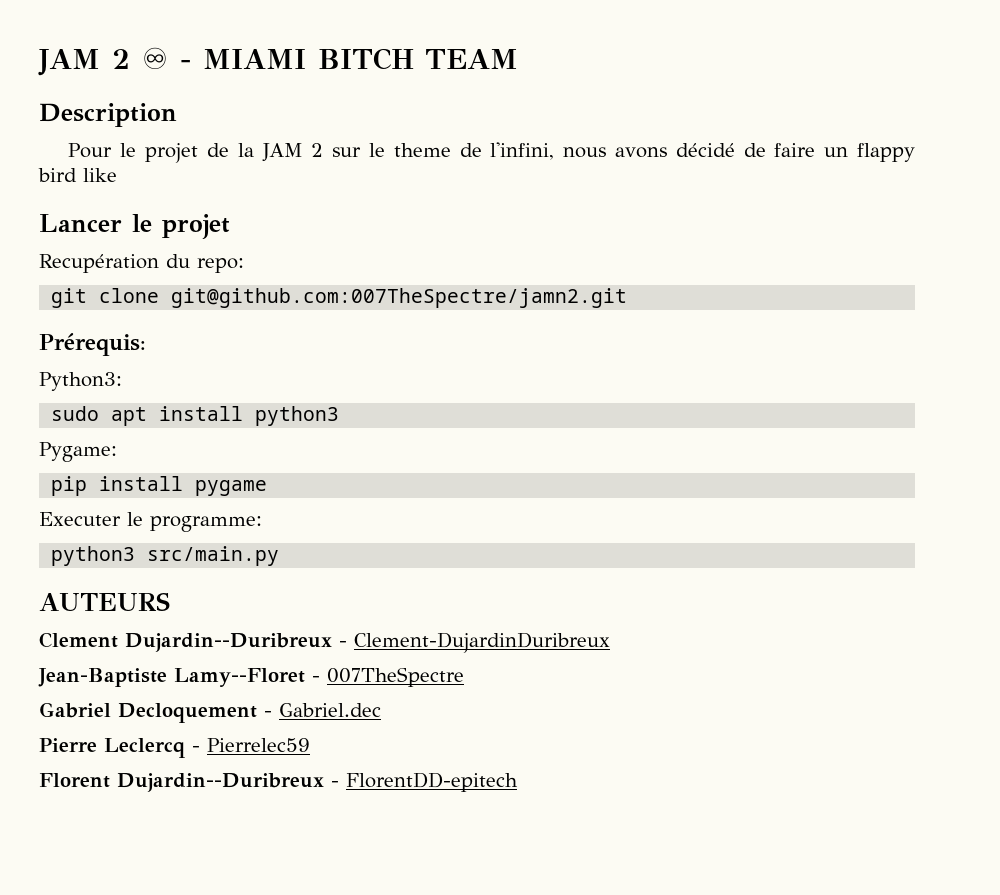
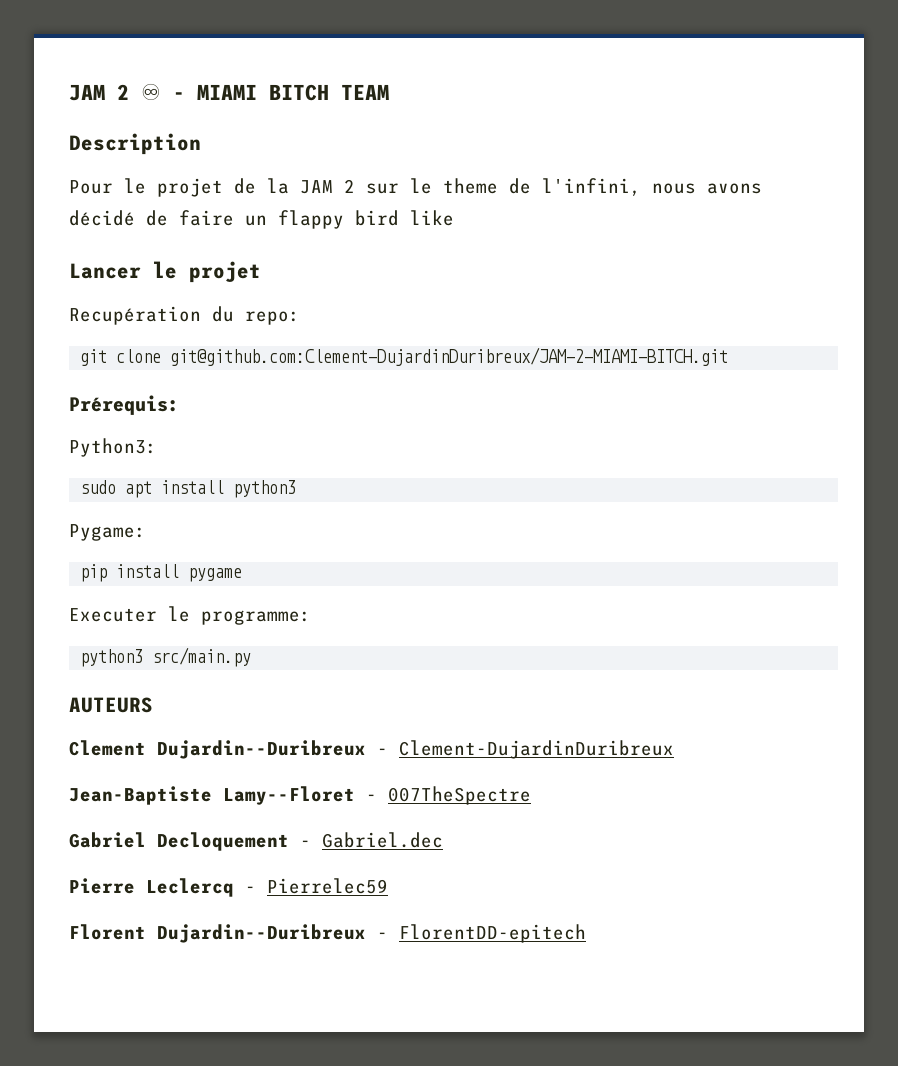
[171,288,628,308] git@github.com:007TheSpectre/jamn2.git -> [170,347,729,366] git@github.com:Clement-DujardinDuribreux/JAM-2-MIAMI-BITCH.git

